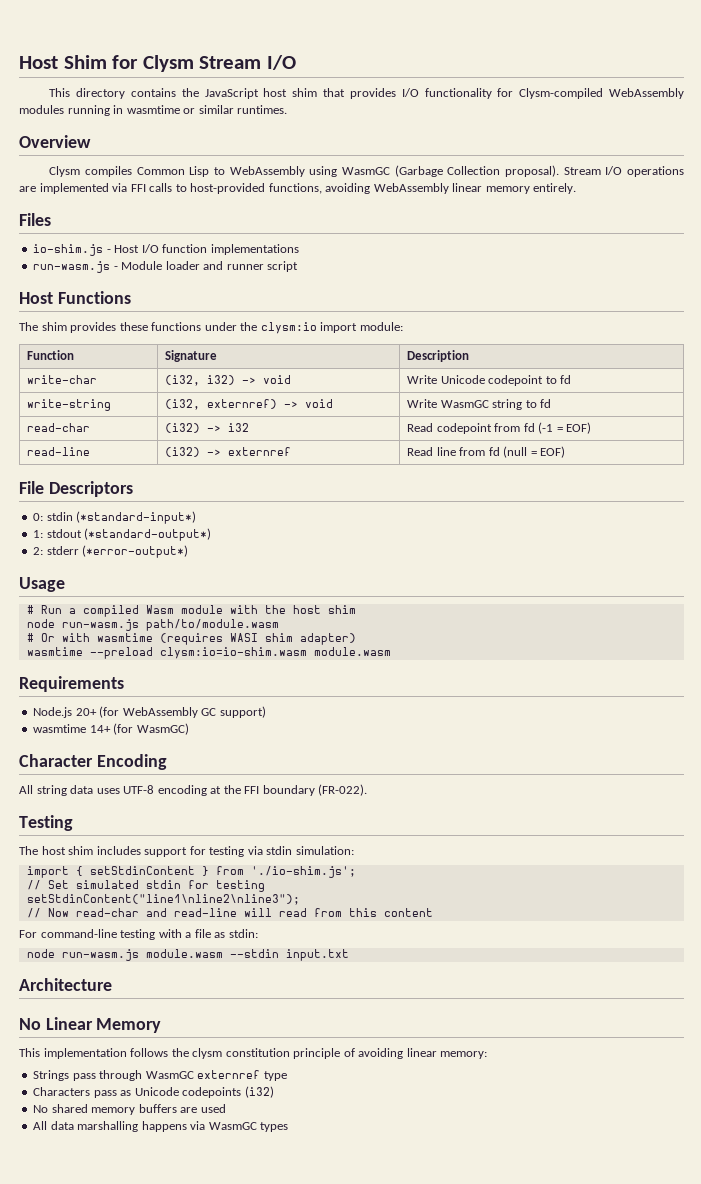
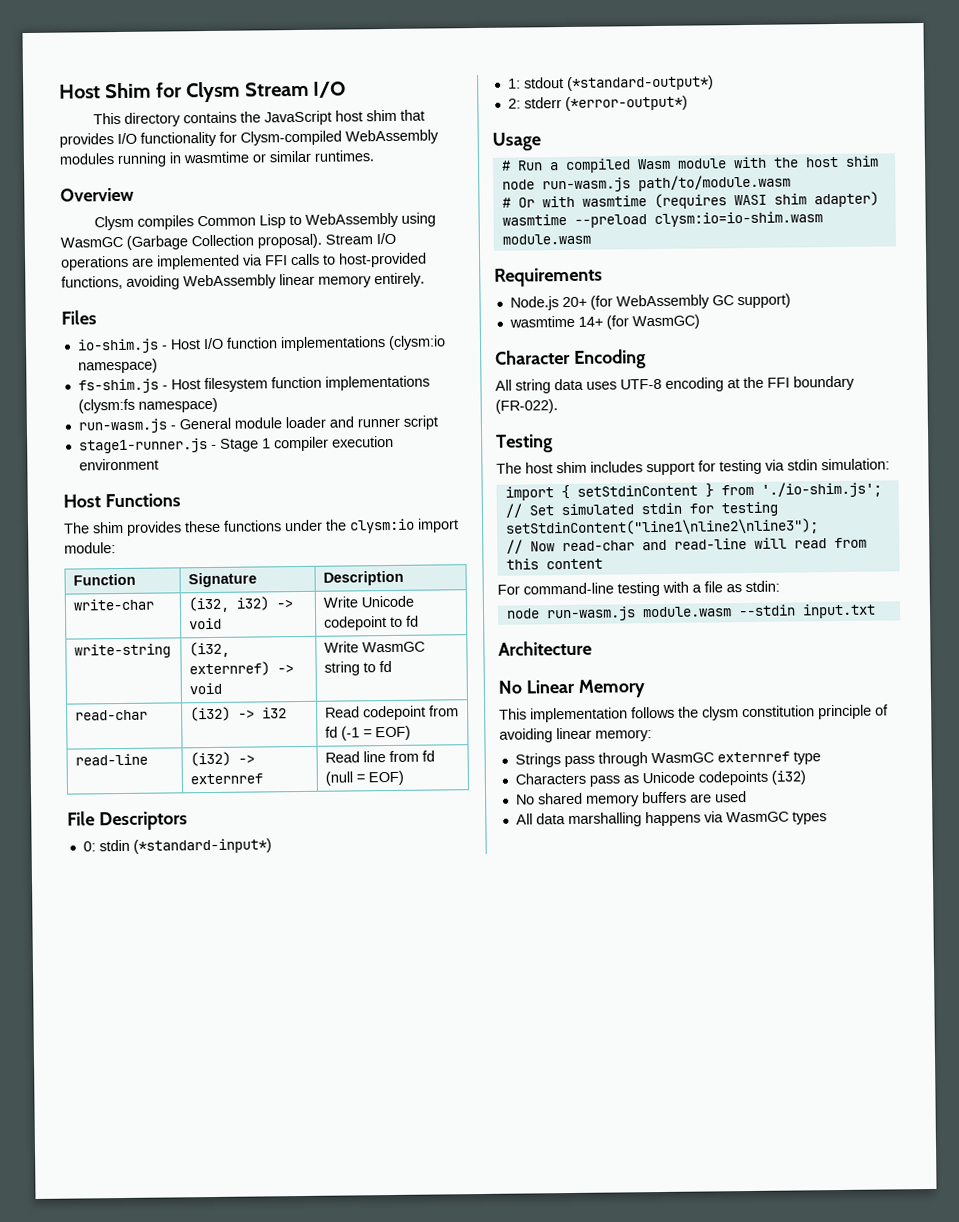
(299, 249) none -> [387,335,446,351] [77,358,158,374] [77,375,430,394] [77,397,218,414] (clysm:io namespace) // fs-shim.js - Host filesystem function implementations (clysm:fs namespace)
[121,261,163,270] Module -> [178,417,282,430] General module
(299, 266) none -> [78,435,394,454] [78,458,159,471] // stage1-runner.js - Stage 1 compiler execution environment

